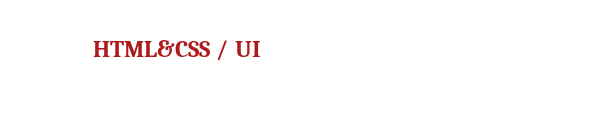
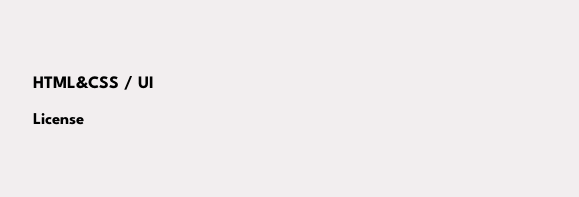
(261, 49) none -> [33,113,84,125] // License

